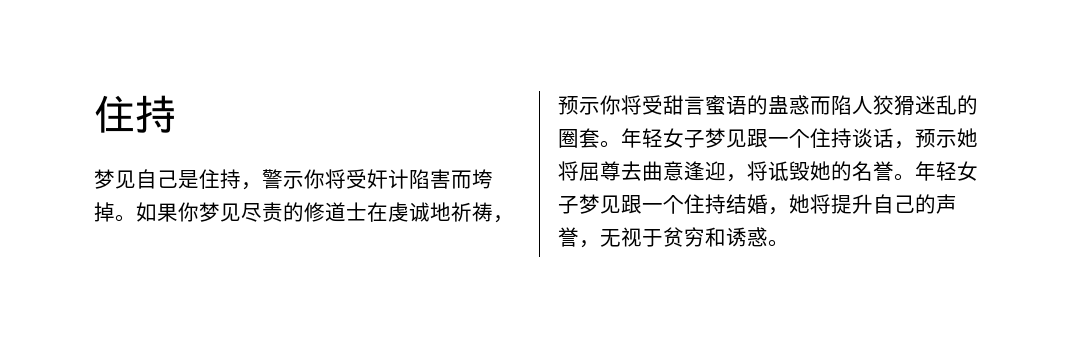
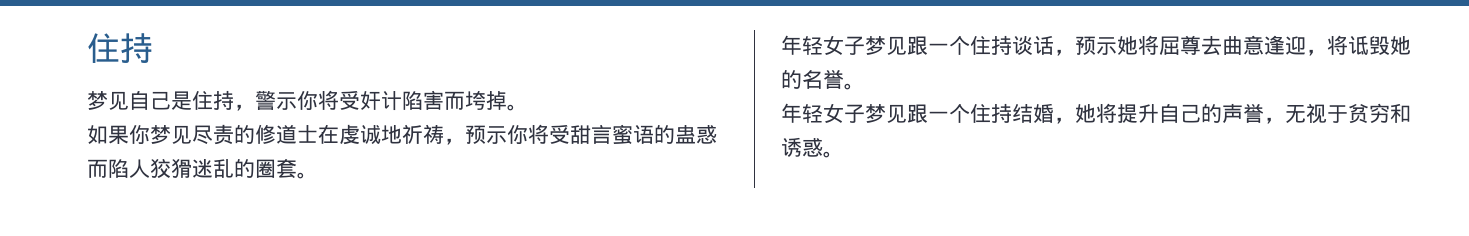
(136, 218) none -> (528, 107) //
(621, 144) none -> (318, 175) //
(915, 177) none -> (865, 86) //

